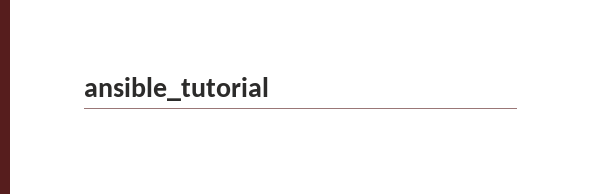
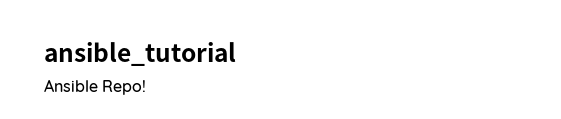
(269, 89) none -> [44,79,147,95] // Ansible Repo!

